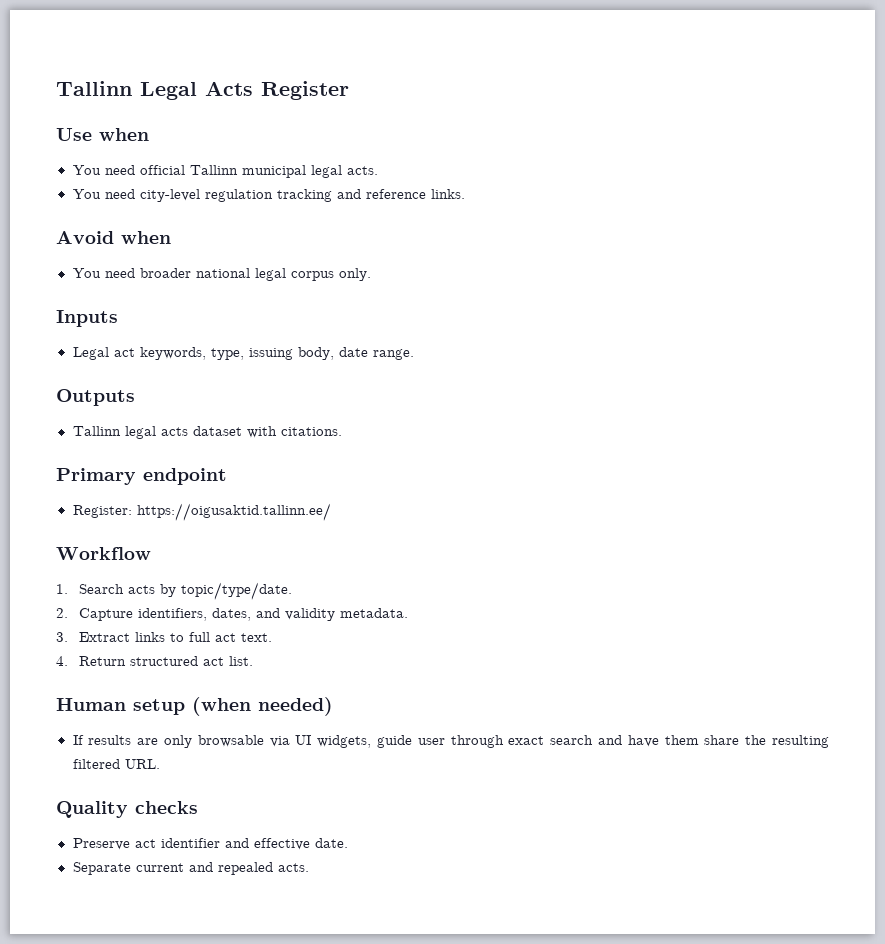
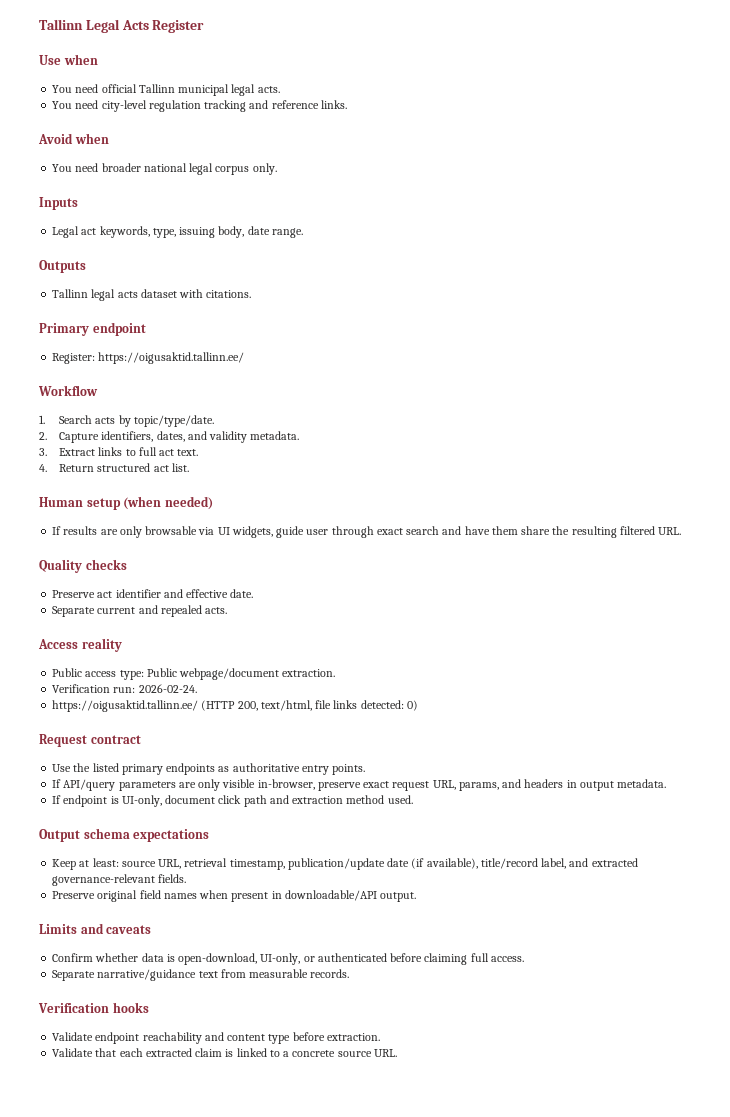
(309, 867) none -> [38,638,122,652] [52,668,336,680] [52,684,197,693] [52,700,418,712] [39,734,141,747] [52,763,366,775] [52,779,667,791] [52,795,413,807] [39,828,210,842] [52,858,638,870] [52,874,187,886] [52,890,417,902] [39,923,152,934] [52,953,524,965] [52,969,350,981] [38,1002,149,1013] [52,1032,380,1044] [52,1048,397,1057] // Access reality // Public access type: Public webpage/document extraction. // Verification run: 2026-02-24. // https://oigusaktid.tallinn.ee/ (HTTP 200, text/html, file links detected: 0) // Request contract // Use the listed primary endpoints as authoritative entry points. // If API/query parameters are only visible in-browser, preserve exact request URL, params, and headers in output metadata. // If endpoint is UI-only, document click path and extraction method used. // Output schema expectations // Keep at least: source URL, retrieval timestamp, publication/update date (if available), title/record label, and extracted governance-relevant fields. // Preserve original field names when present in downloadable/API output. // Limits and caveats // Confirm whether data is open-download, UI-only, or authenticated before claiming full access. // Separate narrative/guidance text from measurable records. // Verification hooks // Validate endpoint reachability and content type before extraction. // Validate that each extracted claim is linked to a concrete source URL.

